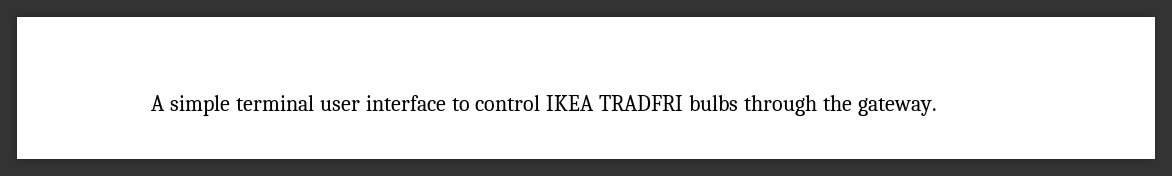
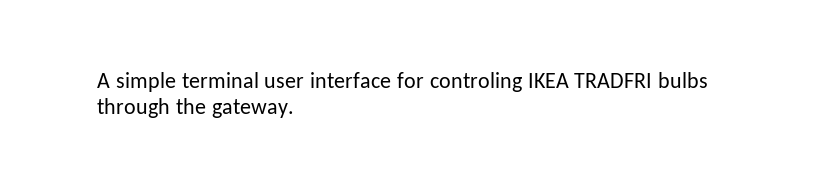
[451,95,541,111] to control -> [397,72,522,92] for controling

